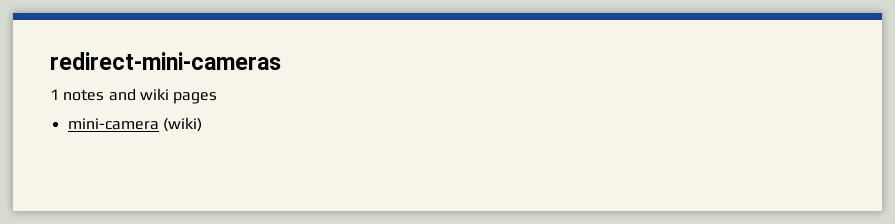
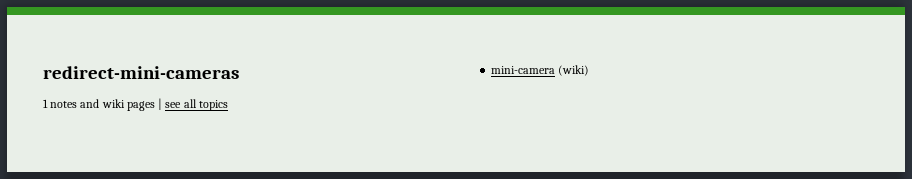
(218, 98) none -> [158,98,228,111] | see all topics

